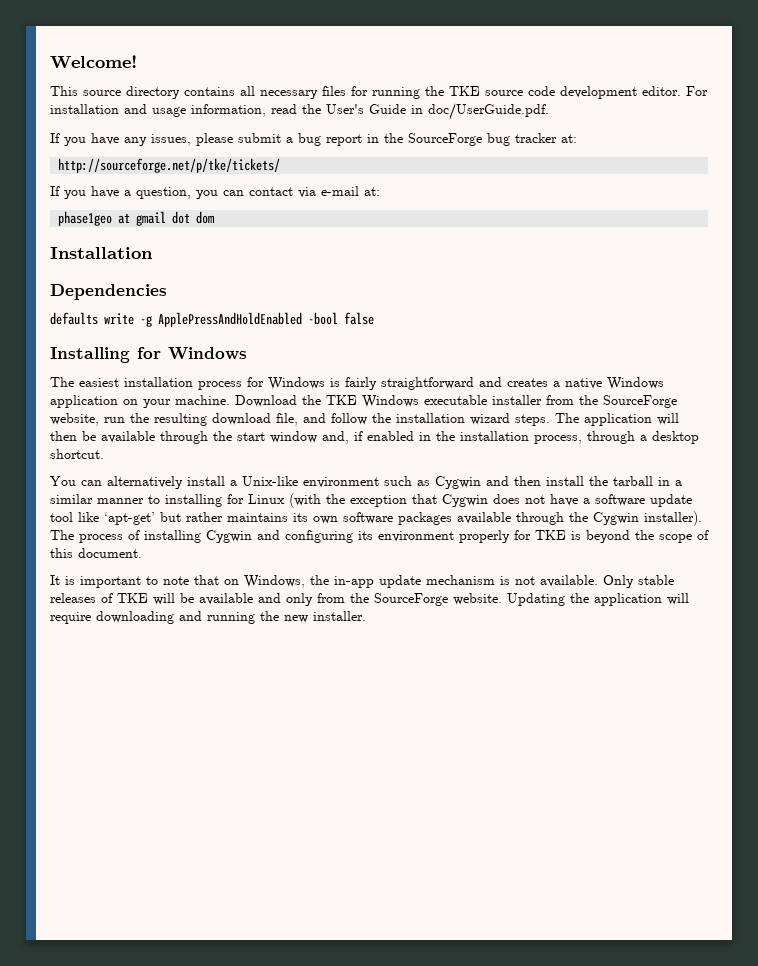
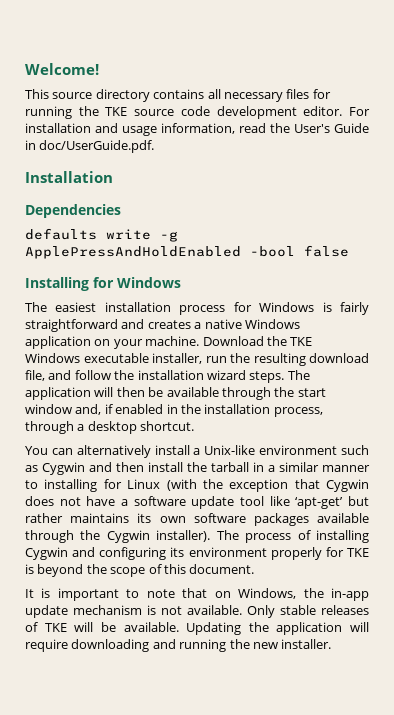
[50,133,577,146] [58,158,281,173] [50,186,380,199] [58,211,216,226] // If you have any issues, please submit a bug report in the SourceForge bug tracker at: // http://sourceforge.net/p/tke/tickets/ // If you have a question, you can contact via e-mail at: // phase1geo at gmail dot dom -> (155, 146) none
[492,395,677,408] [50,413,99,426] installer from the SourceForge website, -> [152,353,202,364] installer,
[199,593,502,606] available and only from the SourceForge website. -> [123,622,179,632] available.

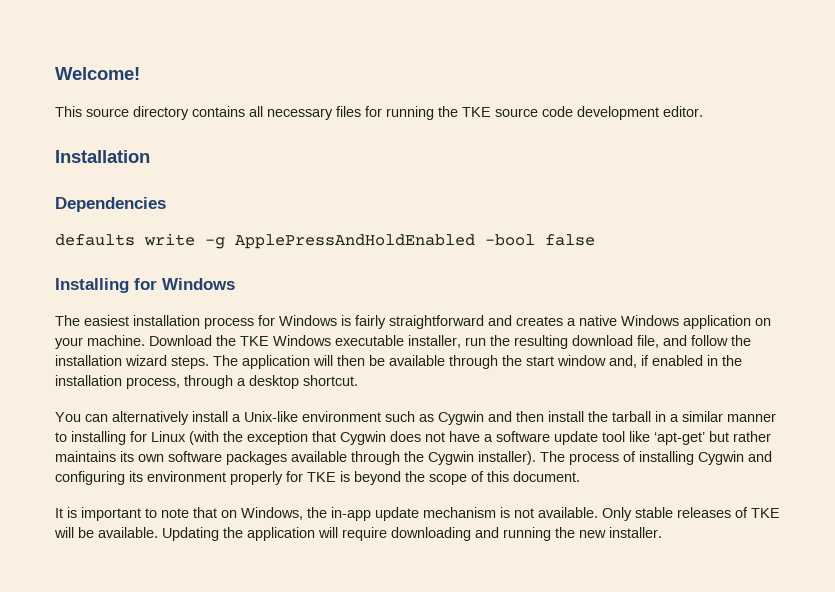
[349,107,370,116] [25,123,369,136] [25,140,155,153] For installation and usage information, read the User's Guide in doc/UserGuide.pdf. -> (703, 111) none

